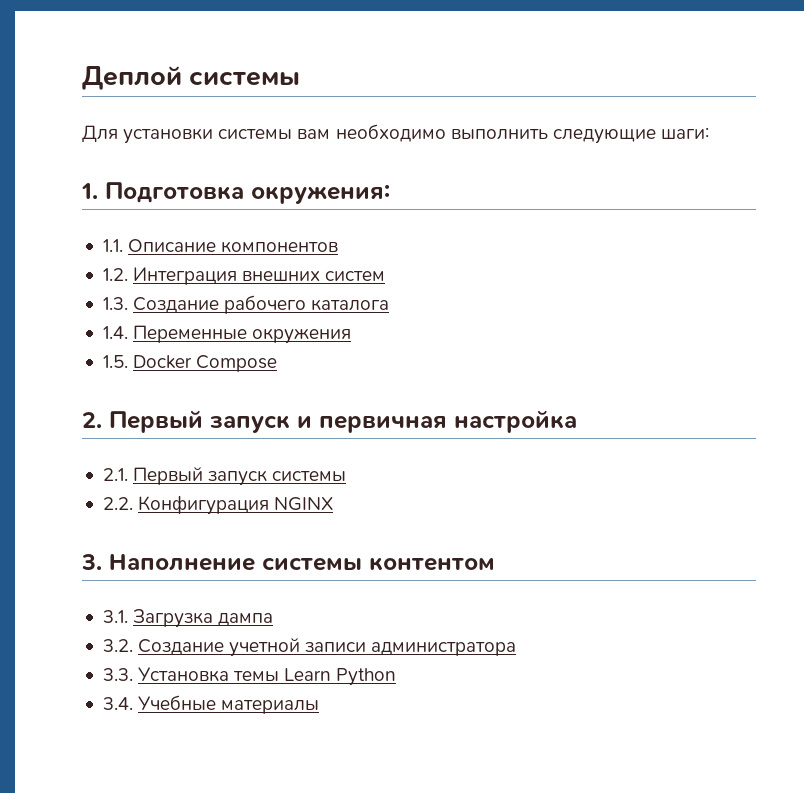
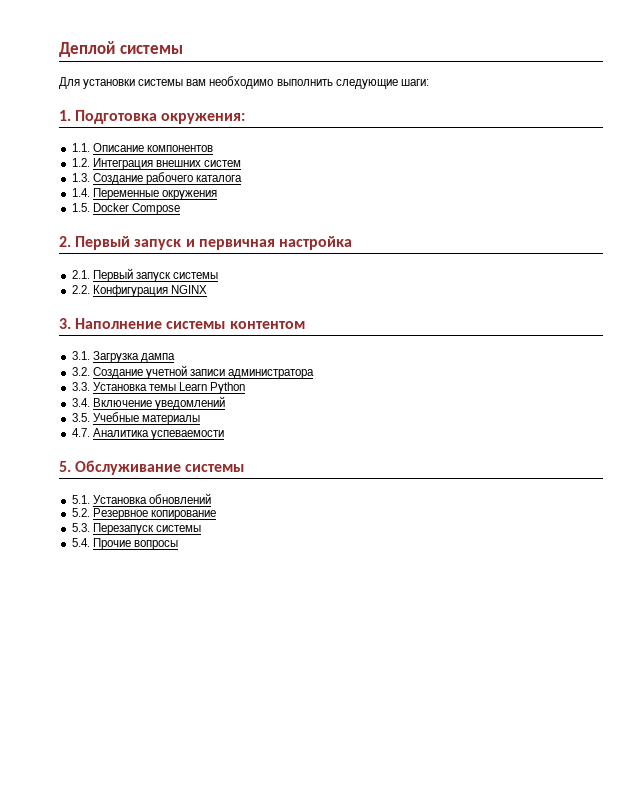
(133, 703) none -> [92,396,225,410] [71,413,90,422] Включение уведомлений // 3.5.
(320, 707) none -> [71,428,224,440] [59,460,245,475] [71,493,211,504] [71,508,216,520] [71,523,201,535] [71,538,178,550] // 4.7. Аналитика успеваемости // 5. Обслуживание системы // 5.1. Установка обновлений // 5.2. Резервное копирование // 5.3. Перезапуск системы // 5.4. Прочие вопросы

